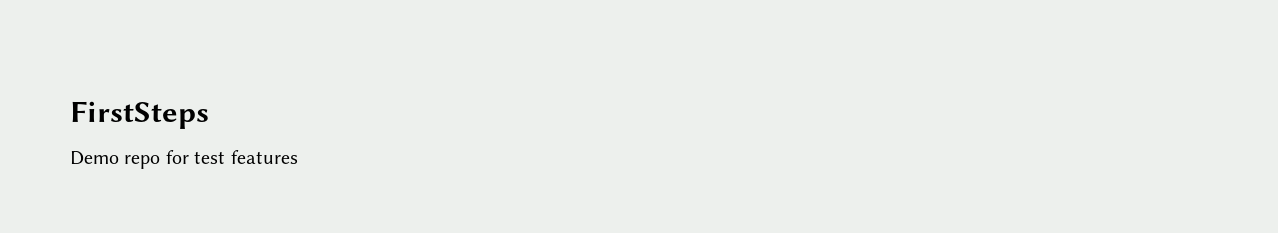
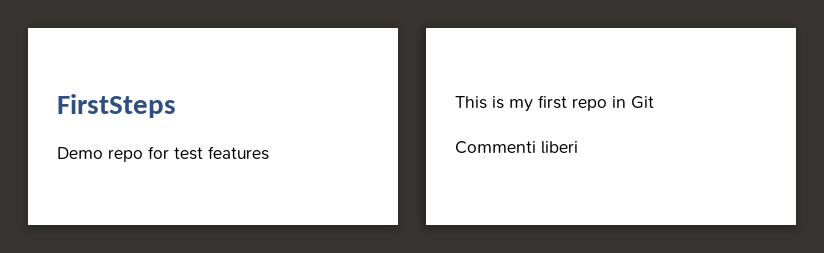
(298, 157) none -> [455,95,654,112] [455,141,578,154] // This is my first repo in Git // Commenti liberi

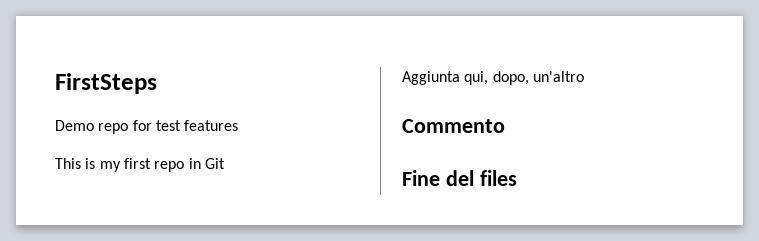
[455,141,578,154] Commenti liberi -> [402,71,584,85] [402,119,505,133] [402,170,517,186] Aggiunta qui, dopo, un'altro // Commento // Fine del files

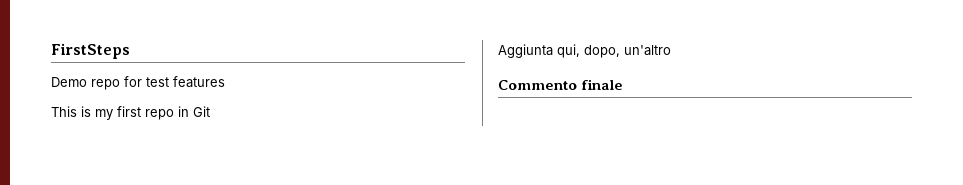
[402,170,517,186] // Fine del files -> [581,79,624,90] finale

